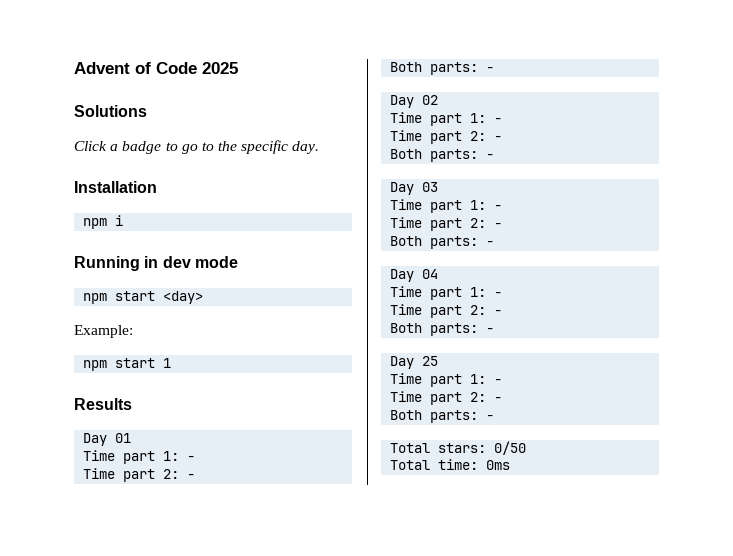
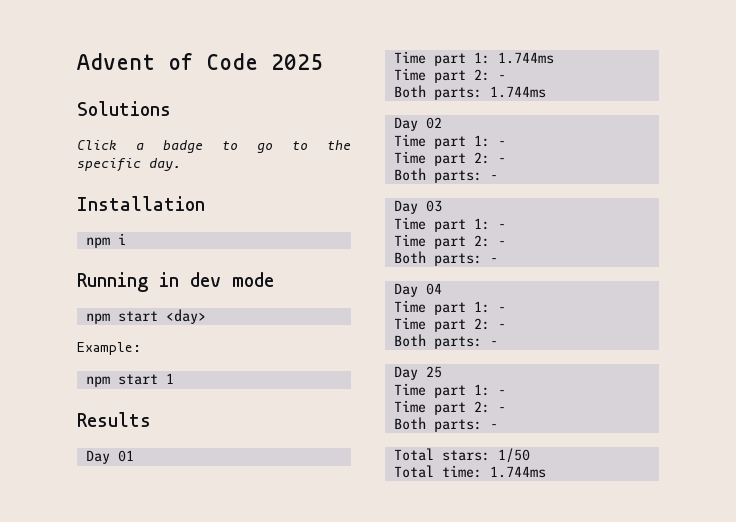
[187,456,196,461] [83,468,196,482] [390,62,495,75] - // Time part 2: - // Both parts: - -> [497,52,554,64] [393,68,506,83] [393,85,546,100] 1.744ms // Time part 2: - // Both parts: 1.744ms
[494,441,527,455] 0/50 -> [497,448,530,463] 1/50
[486,460,511,470] 0ms -> [489,466,546,478] 1.744ms

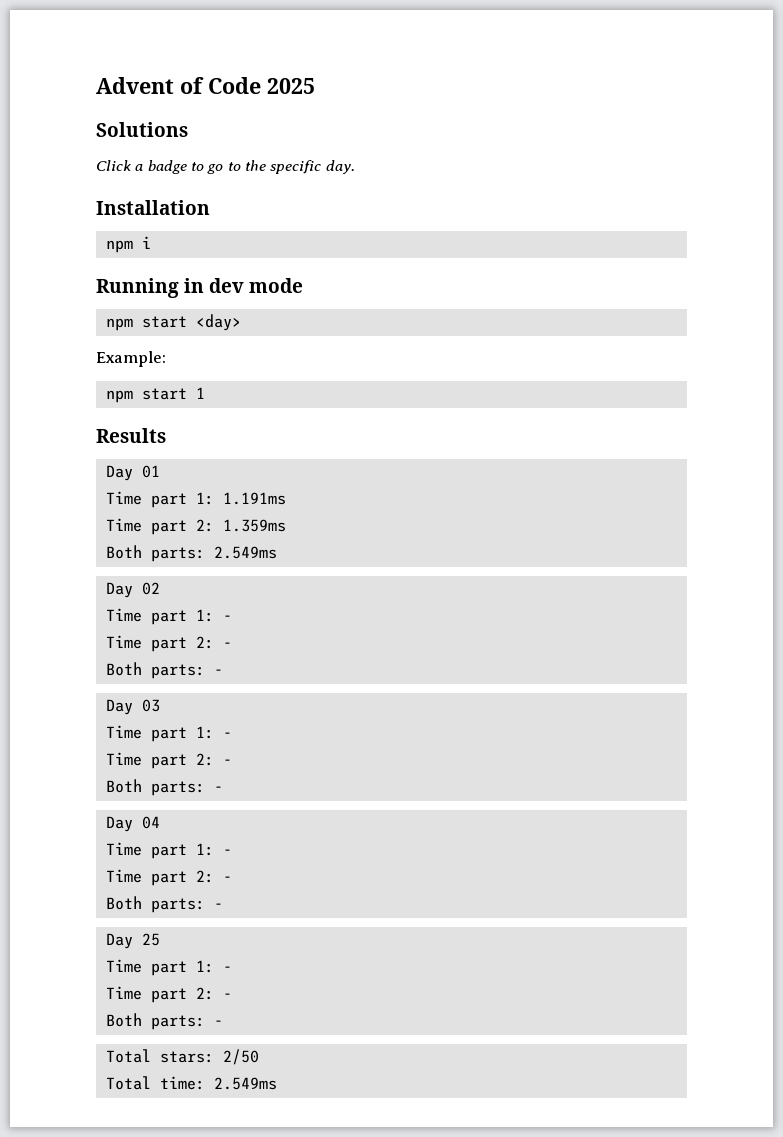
[497,52,554,64] [393,68,506,83] [393,85,546,100] 1.744ms // Time part 2: - // Both parts: 1.744ms -> [222,492,286,505] [105,518,286,535] [105,545,277,562] 1.191ms // Time part 2: 1.359ms // Both parts: 2.549ms
[497,448,530,463] 1/50 -> [222,1049,259,1065] 2/50
[489,466,546,478] 1.744ms -> [213,1077,277,1090] 2.549ms

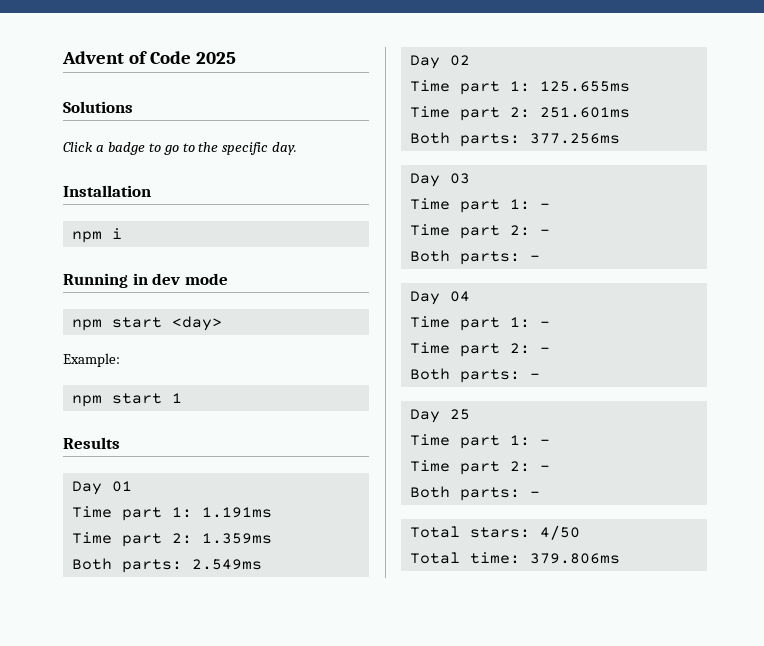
[222,615,232,621] [105,635,232,652] [105,662,223,679] - // Time part 2: - // Both parts: - -> [539,81,630,92] [409,106,630,121] [409,132,620,147] 125.655ms // Time part 2: 251.601ms // Both parts: 377.256ms
[222,1049,259,1065] 2/50 -> [539,525,580,540] 4/50
[213,1077,277,1090] 2.549ms -> [529,553,620,564] 379.806ms

